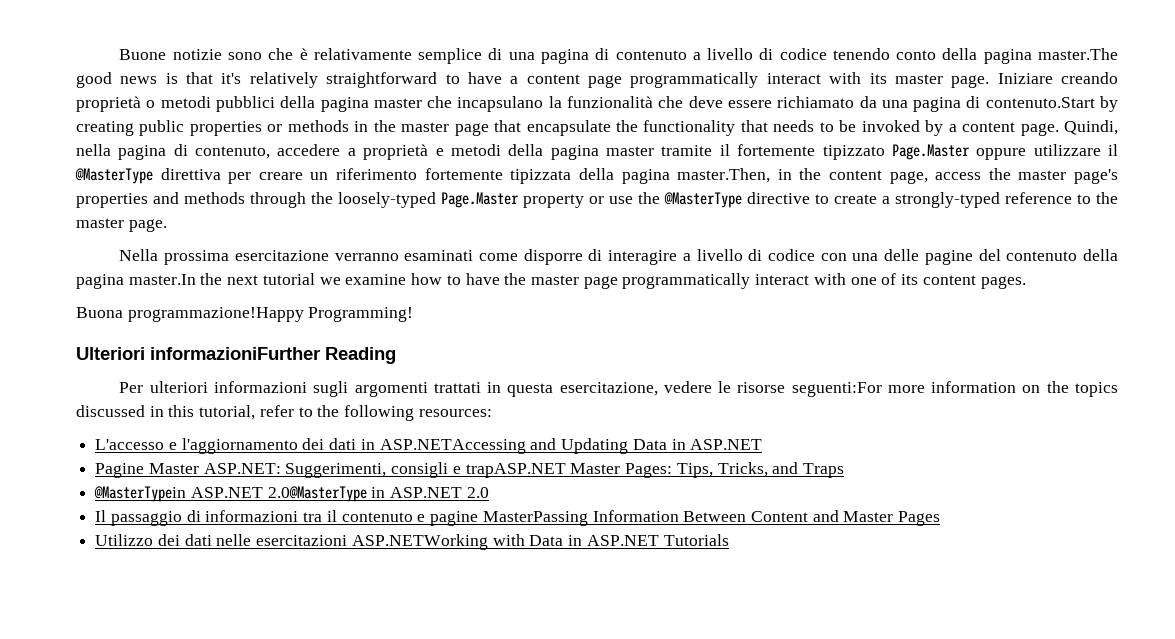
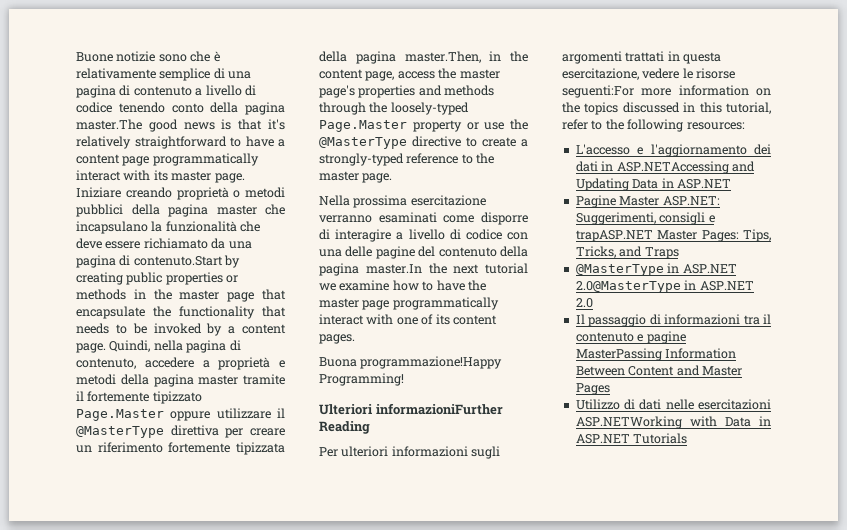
[94,486,187,502] @MasterTypein -> [575,263,680,276] @MasterType in
[157,534,180,546] dei -> [624,399,636,410] di

